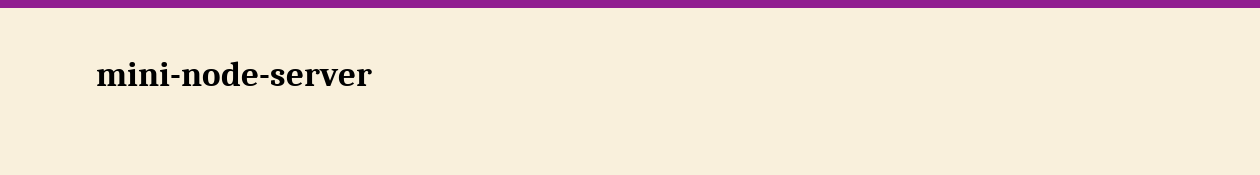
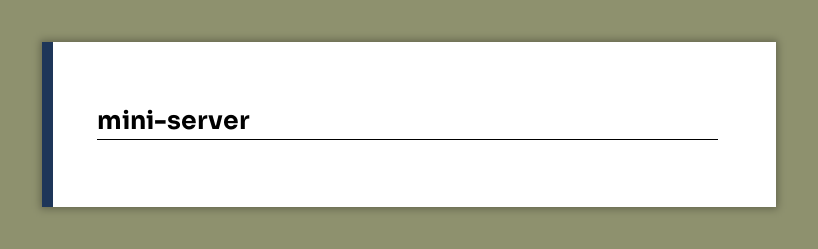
[96,61,372,86] mini-node-server -> [97,109,250,130] mini-server

